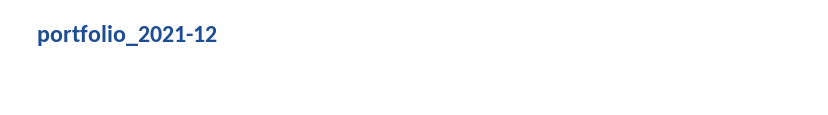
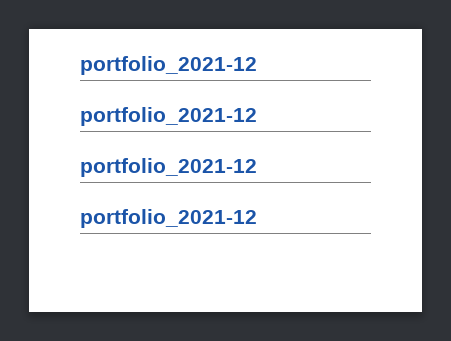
[37,25,217,46] portfolio_2021-12 -> [80,56,257,75] [80,107,257,126] [80,158,257,177] [80,209,257,228] portfolio_2021-12 // portfolio_2021-12 // portfolio_2021-12 // portfolio_2021-12

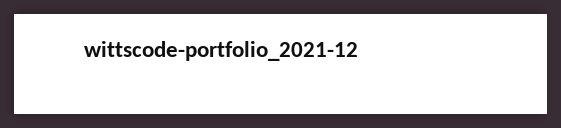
[80,56,257,75] [80,107,257,126] [80,158,257,177] [80,209,257,228] portfolio_2021-12 // portfolio_2021-12 // portfolio_2021-12 // portfolio_2021-12 -> [84,41,358,61] wittscode-portfolio_2021-12

